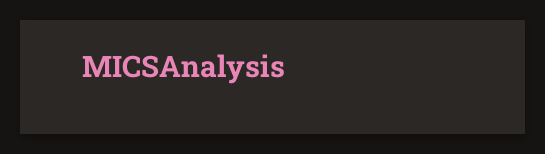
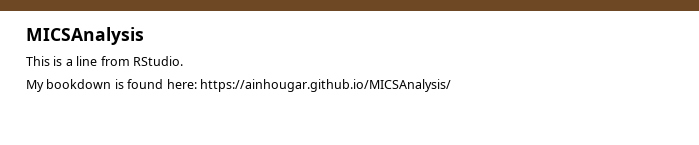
(285, 69) none -> [26,56,183,66] [26,79,451,92] // This is a line from RStudio. // My bookdown is found here: https://ainhougar.github.io/MICSAnalysis/

